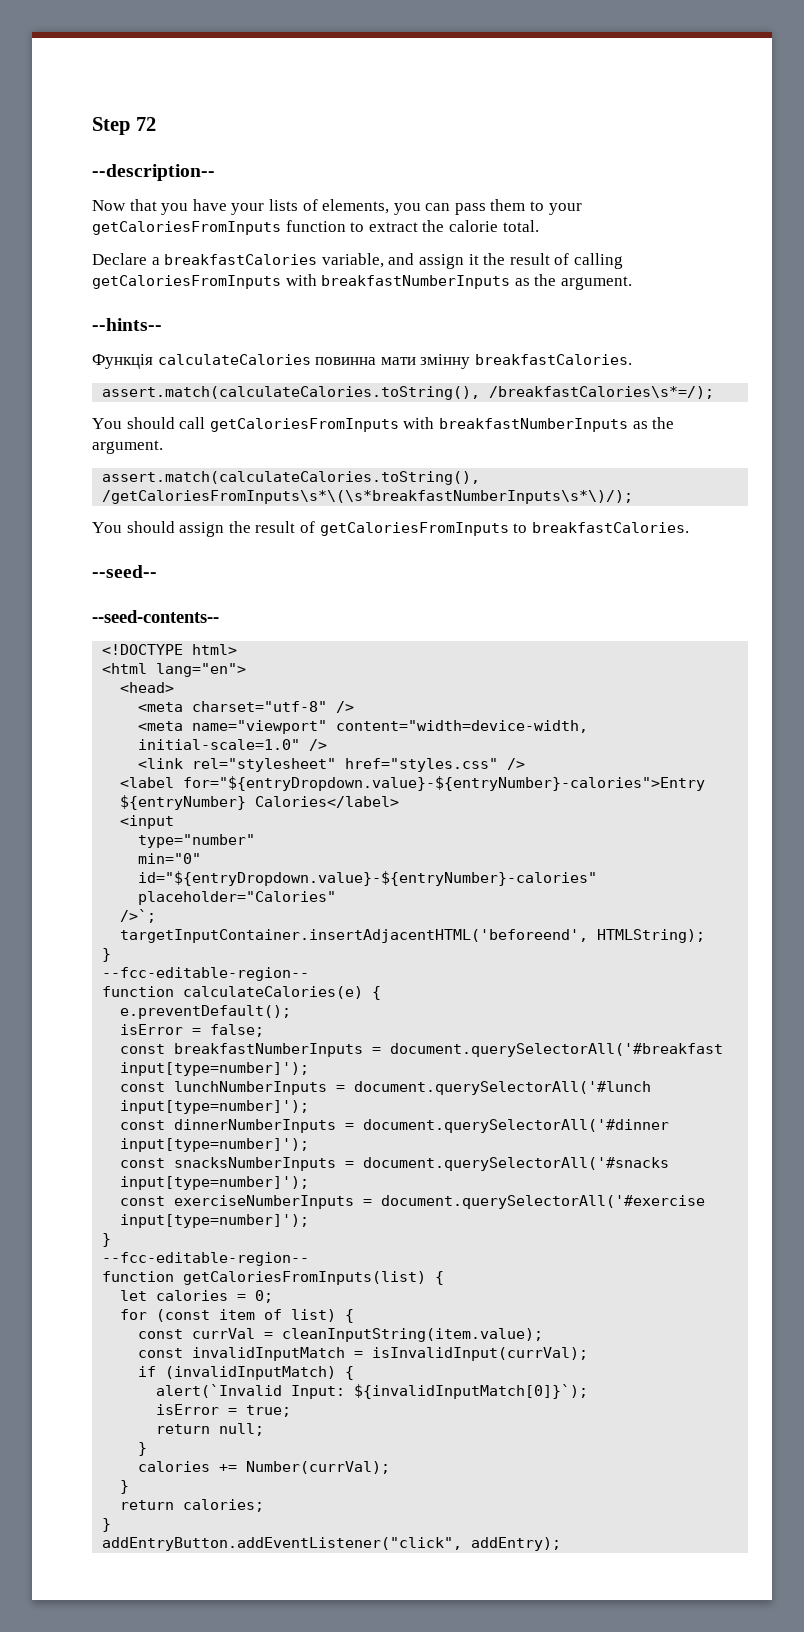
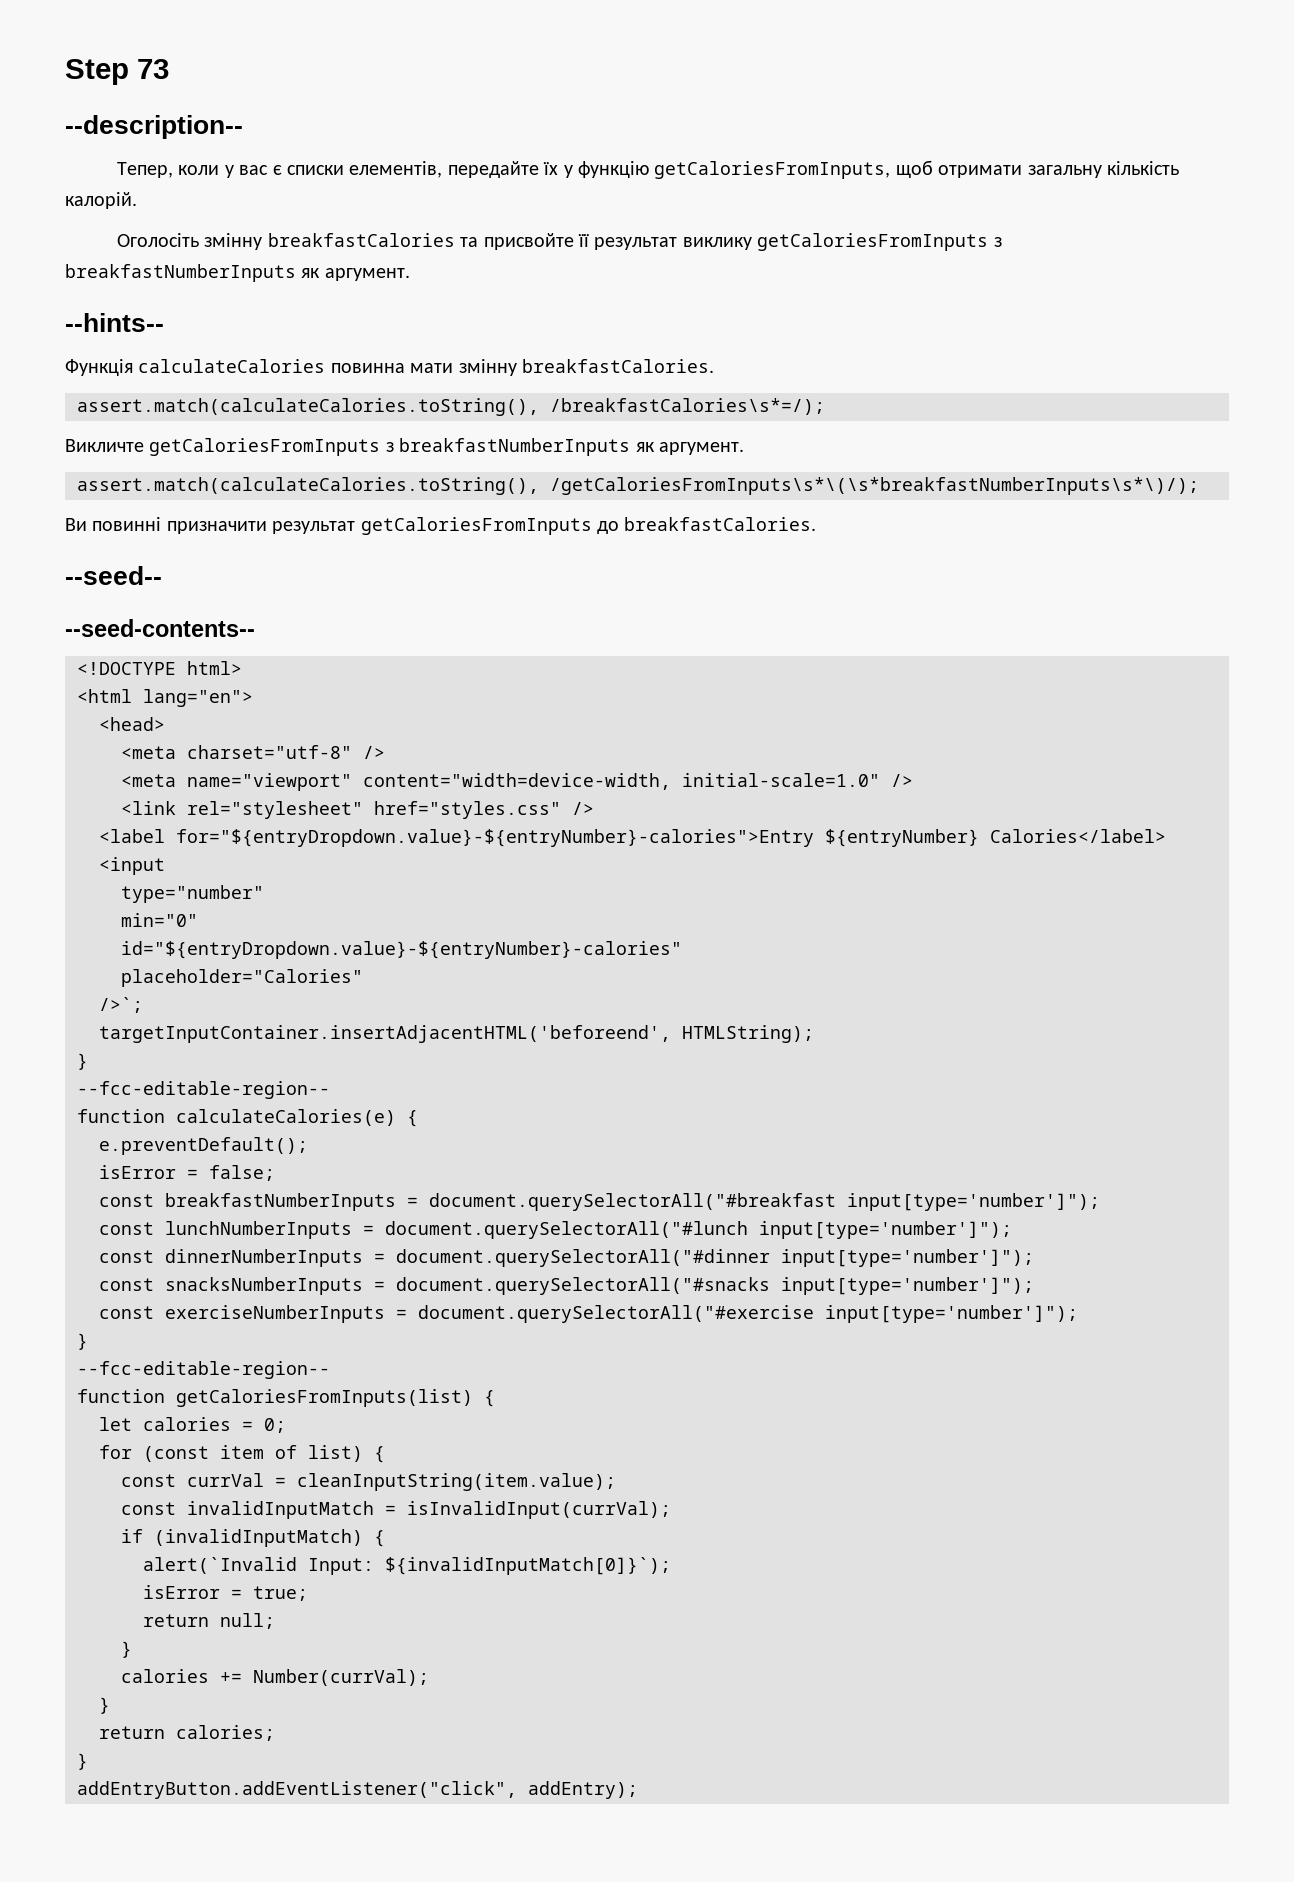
[135,117,156,131] 72 -> [137,59,169,79] 73
[92,199,582,215] [92,220,539,235] [92,253,623,269] [92,274,632,290] Now that you have your lists of elements, you can pass them to your getCaloriesFromInputs function to extract the calorie total. // Declare a breakfastCalories variable, and assign it the result of calling getCaloriesFromInputs with breakfastNumberInputs as the argument. -> [116,160,1179,179] [65,192,137,209] [116,233,1002,251] [65,264,410,282] Тепер, коли у вас є списки елементів, передайте їх у функцію getCaloriesFromInputs, щоб отримати загальну кількість калорій. // Оголосіть змінну breakfastCalories та присвойте її результат виклику getCaloriesFromInputs з breakfastNumberInputs як аргумент.
[92,417,675,432] [92,440,163,454] [102,471,481,485] [102,490,634,504] [92,521,528,537] You should call getCaloriesFromInputs with breakfastNumberInputs as the argument. // assert.match(calculateCalories.toString(), /getCaloriesFromInputs\s*\(\s*breakfastNumberInputs\s*\)/); // You should assign the result of getCaloriesFromInputs to -> [65,438,744,456] [77,477,1199,495] [65,517,619,535] Викличте getCaloriesFromInputs з breakfastNumberInputs як аргумент. // assert.match(calculateCalories.toString(), /getCaloriesFromInputs\s*\(\s*breakfastNumberInputs\s*\)/); // Ви повинні призначити результат getCaloriesFromInputs до
[390,1043,724,1057] [120,1062,310,1076] document.querySelectorAll('#breakfast input[type=number]'); -> [429,1193,1100,1211] document.querySelectorAll("#breakfast input[type='number']");
[354,1081,652,1095] [120,1100,310,1114] document.querySelectorAll('#lunch input[type=number]'); -> [385,1221,1012,1239] document.querySelectorAll("#lunch input[type='number']");
[363,1119,670,1133] [120,1138,310,1152] document.querySelectorAll('#dinner input[type=number]'); -> [396,1249,1034,1267] document.querySelectorAll("#dinner input[type='number']");
[363,1157,670,1171] [120,1176,310,1190] document.querySelectorAll('#snacks input[type=number]'); -> [396,1277,1034,1295] document.querySelectorAll("#snacks input[type='number']");
[381,1195,706,1209] [120,1214,310,1228] document.querySelectorAll('#exercise input[type=number]'); -> [418,1305,1078,1323] document.querySelectorAll("#exercise input[type='number']");

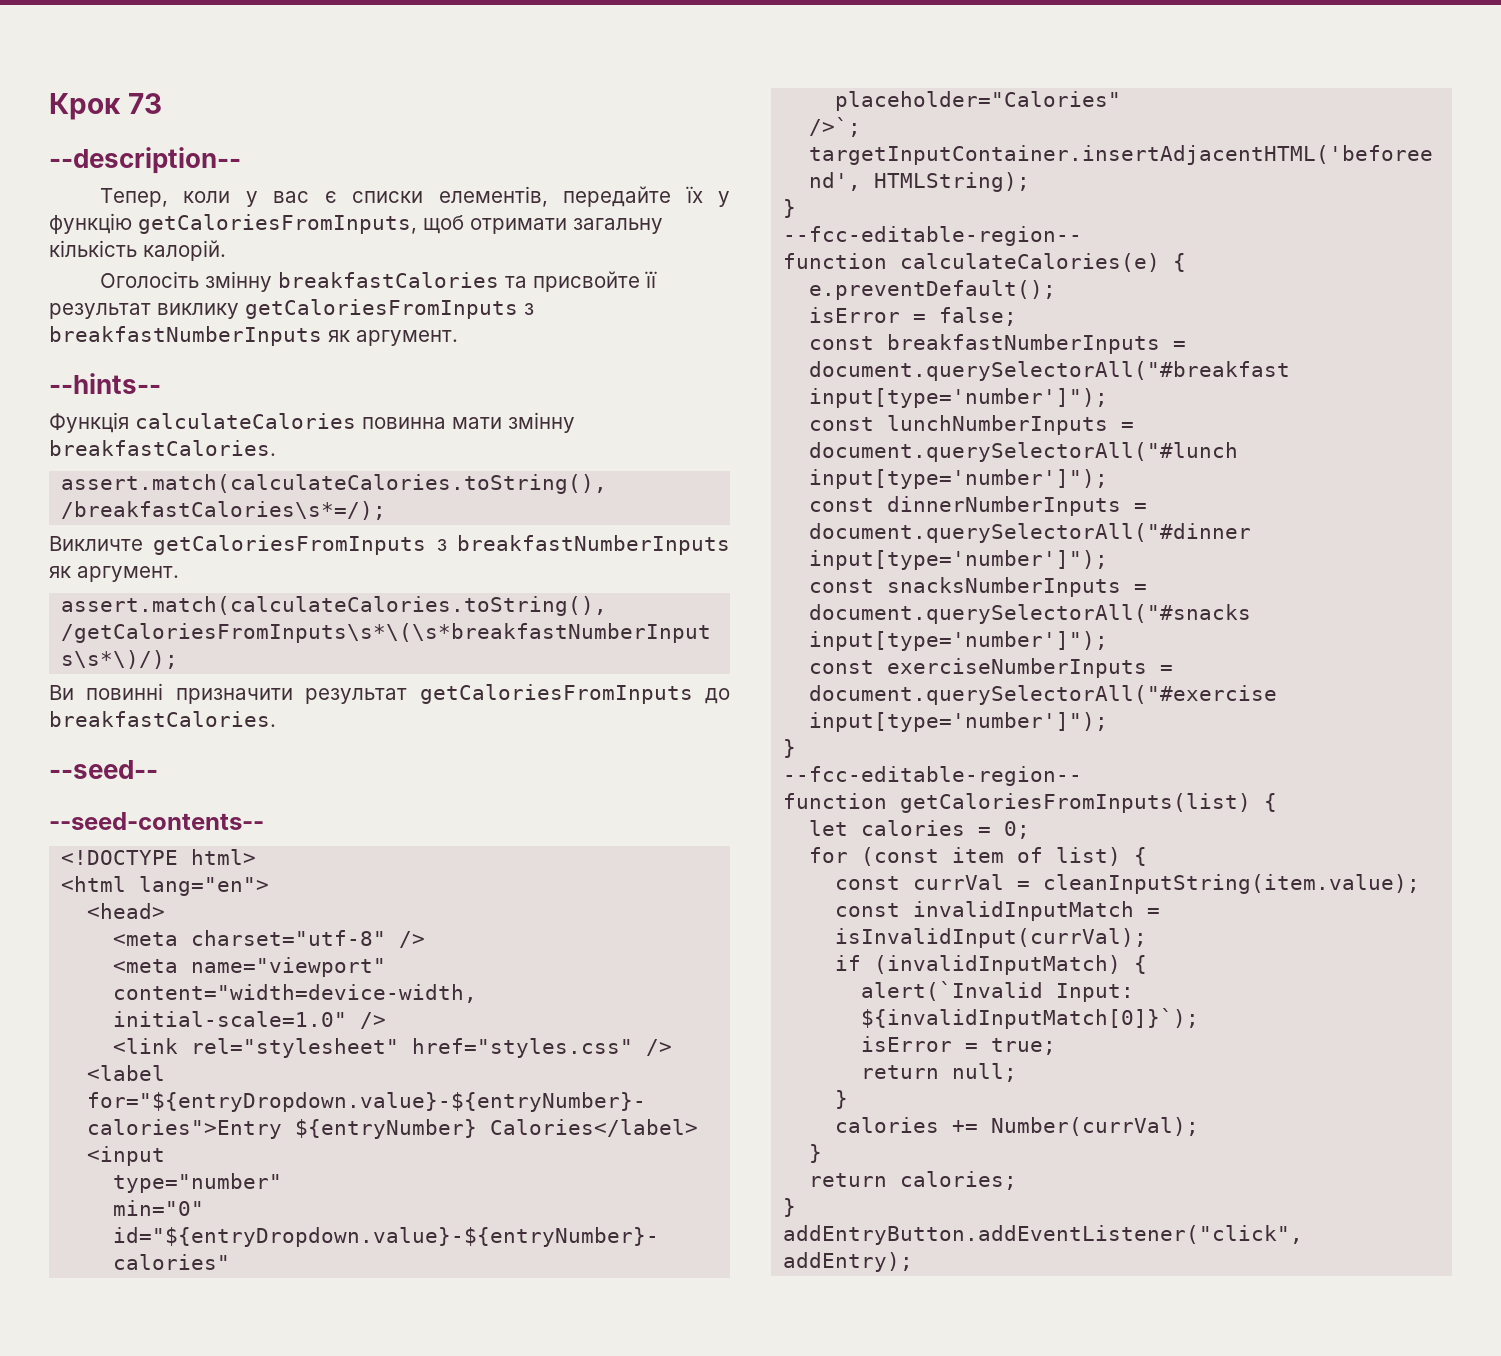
[65,59,129,85] Step -> [49,93,121,120] Крок

